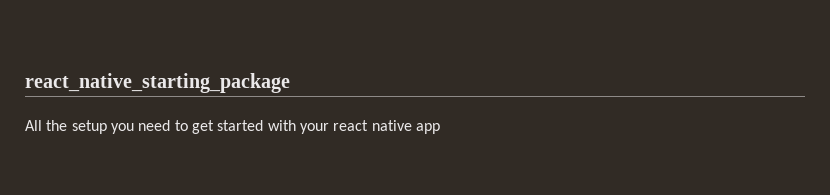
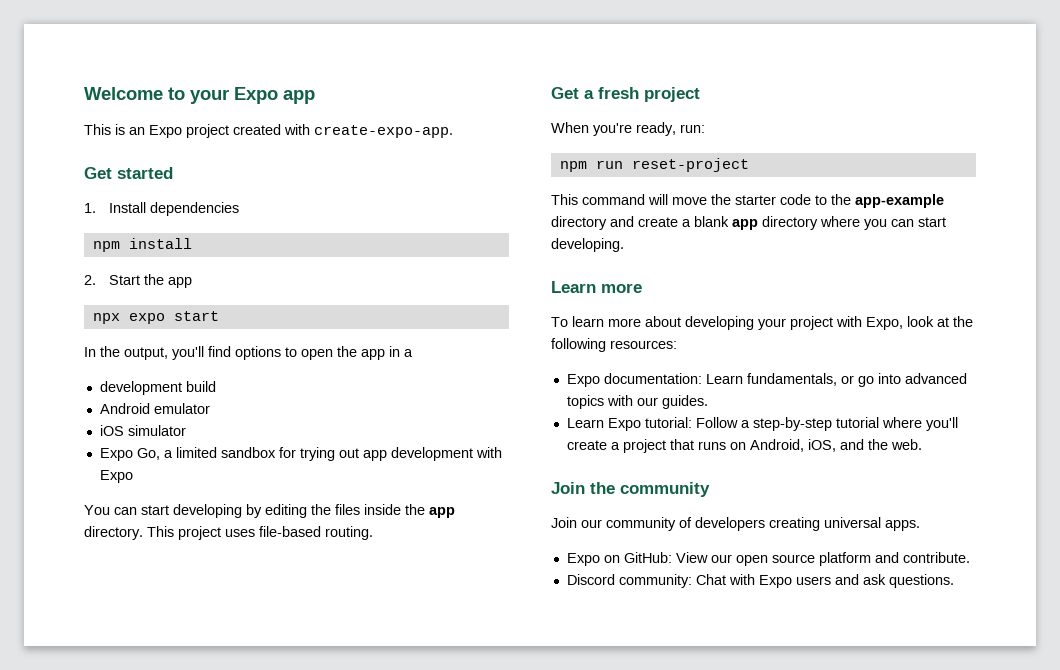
[25,73,290,93] [25,120,440,134] react_native_starting_package // All the setup you need to get started with your react native app -> [84,87,315,104] [84,124,453,138] [84,167,173,179] [84,202,239,216] [92,238,192,252] [84,274,192,288] [92,311,219,324] [84,346,413,360] [99,381,216,395] [99,403,210,414] [99,425,186,436] [99,447,502,461] [99,470,133,483] [84,504,455,518] [84,526,373,540] [551,87,700,102] [551,122,705,136] [559,158,749,172] [551,194,944,208] [551,216,946,230] [551,238,624,252] [551,281,642,293] [551,316,973,330] [551,338,677,352] [566,373,967,387] [566,395,708,409] [566,417,958,431] [566,439,922,453] [551,482,710,497] [551,517,920,531] [566,552,970,566] [566,574,954,588] Welcome to your Expo app // This is an Expo project created with create-expo-app. // Get started // 1. Install dependencies // npm install // 2. Start the app // npx expo start // In the output, you'll find options to open the app in a // development build // Android emulator // iOS simulator // Expo Go, a limited sandbox for trying out app development with Expo // You can start developing by editing the files inside the app directory. This project uses file-based routing. // Get a fresh project // When you're ready, run: // npm run reset-project // This command will move the starter code to the app-example directory and create a blank app directory where you can start developing. // Learn more // To learn more about developing your project with Expo, look at the following resources: // Expo documentation: Learn fundamentals, or go into advanced topics with our guides. // Learn Expo tutorial: Follow a step-by-step tutorial where you'll create a project that runs on Android, iOS, and the web. // Join the community // Join our community of developers creating universal apps. // Expo on GitHub: View our open source platform and contribute. // Discord community: Chat with Expo users and ask questions.

